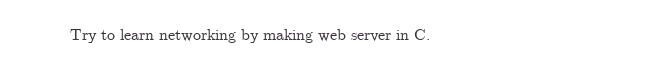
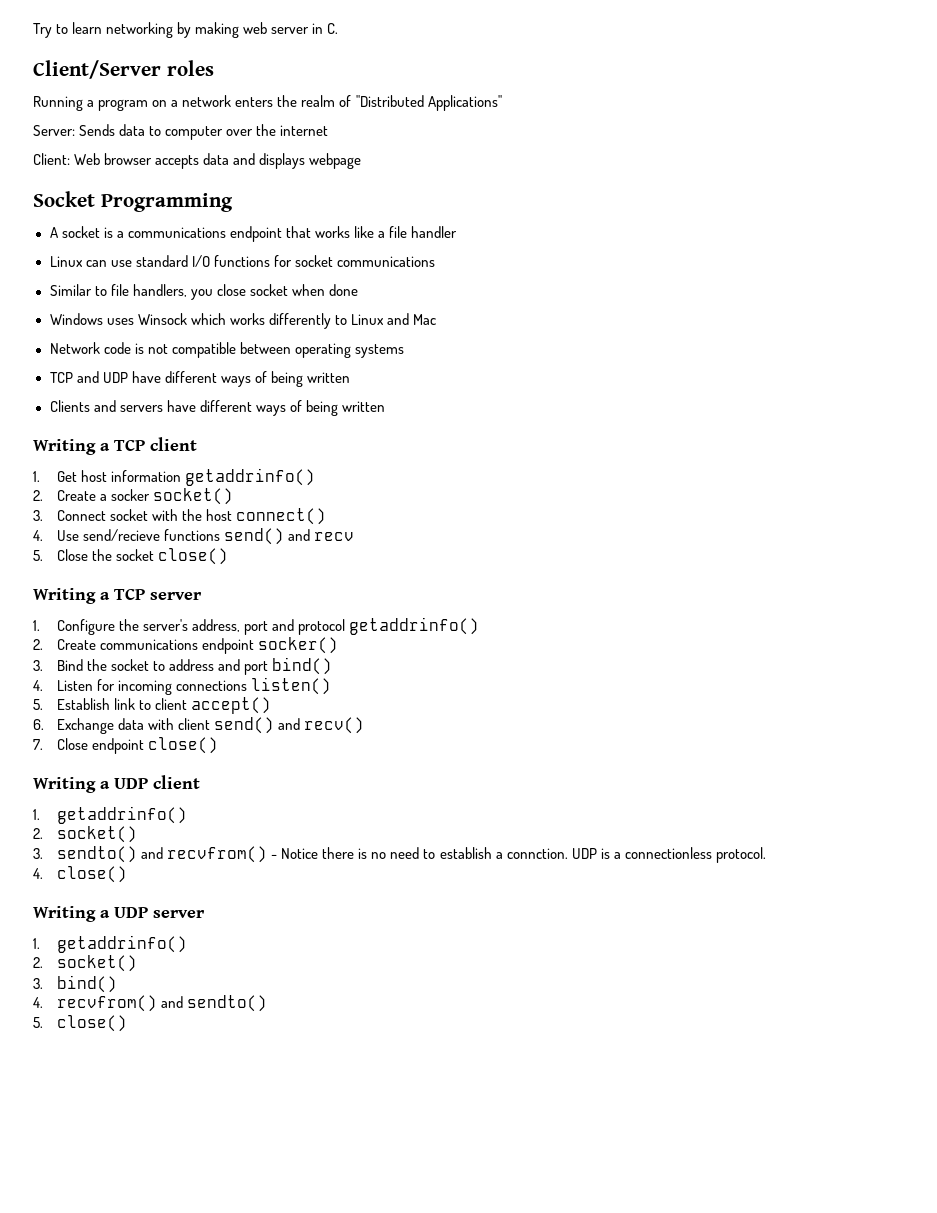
(430, 34) none -> [33,60,214,79] [33,95,502,111] [33,124,329,140] [33,153,362,169] [33,191,233,212] [49,226,458,242] [49,255,435,267] [49,284,358,300] [49,313,436,329] [49,342,404,358] [49,371,350,387] [49,400,385,416] [33,437,197,455] [33,468,316,486] [33,488,234,505] [33,508,327,525] [33,528,355,545] [33,548,229,565] [33,588,202,604] [33,617,480,635] [33,637,339,654] [33,657,333,675] [33,677,332,695] [33,697,272,714] [33,717,365,734] [33,737,219,754] [33,775,200,793] [33,806,188,824] [33,826,138,843] [33,846,766,863] [33,866,128,883] [33,906,205,922] [33,935,188,953] [33,955,138,972] [33,975,118,993] [33,995,268,1012] [33,1015,128,1032] // Client/Server roles // Running a program on a network enters the realm of "Distributed Applications" // Server: Sends data to computer over the internet // Client: Web browser accepts data and displays webpage // Socket Programming // A socket is a communications endpoint that works like a file handler // Linux can use standard I/O functions for socket communications // Similar to file handlers, you close socket when done // Windows uses Winsock which works differently to Linux and Mac // Network code is not compatible between operating systems // TCP and UDP have different ways of being written // Clients and servers have different ways of being written // Writing a TCP client // 1. Get host information getaddrinfo() // 2. Create a socker socket() // 3. Connect socket with the host connect() // 4. Use send/recieve functions send() and recv // 5. Close the socket close() // Writing a TCP server // 1. Configure the server's address, port and protocol getaddrinfo() // 2. Create communications endpoint socker() // 3. Bind the socket to address and port bind() // 4. Listen for incoming connections listen() // 5. Establish link to client accept() // 6. Exchange data with client send() and recv() // 7. Close endpoint close() // Writing a UDP client // 1. getaddrinfo() // 2. socket() // 3. sendto() and recvfrom() - Notice there is no need to establish a connction. UDP is a connectionless protocol. // 4. close() // Writing a UDP server // 1. getaddrinfo() // 2. socket() // 3. bind() // 4. recvfrom() and sendto() // 5. close()

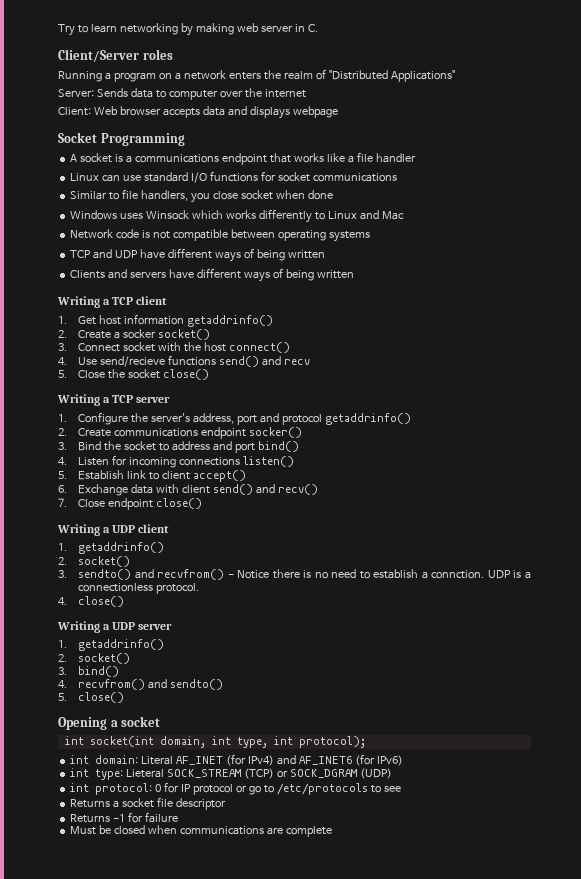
(128, 1023) none -> [58,716,161,730] [64,736,366,748] [70,754,403,766] [70,768,392,780] [70,782,401,795] [70,797,226,810] [70,812,179,823] [70,825,332,837] // Opening a socket // int socket(int domain, int type, int protocol); // int domain: Literal AF_INET (for IPv4) and AF_INET6 (for IPv6) // int type: Lieteral SOCK_STREAM (TCP) or SOCK_DGRAM (UDP) // int protocol: 0 for IP protocol or go to /etc/protocols to see // Returns a socket file descriptor // Returns -1 for failure // Must be closed when communications are complete

